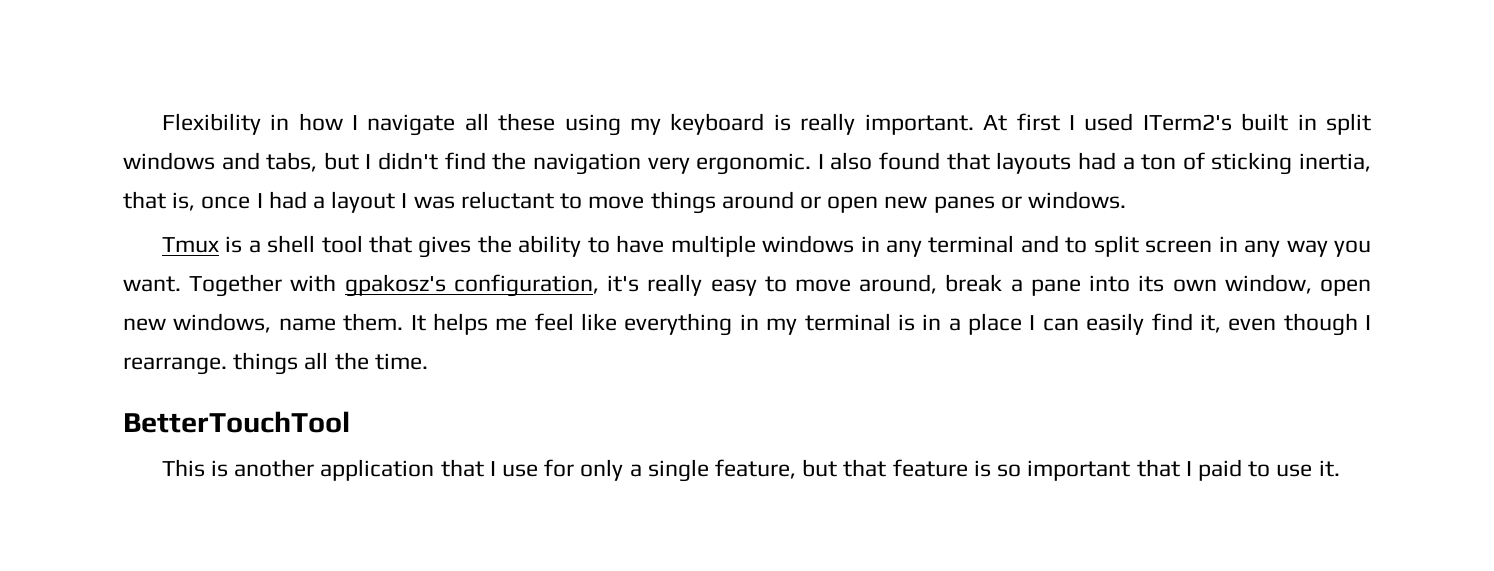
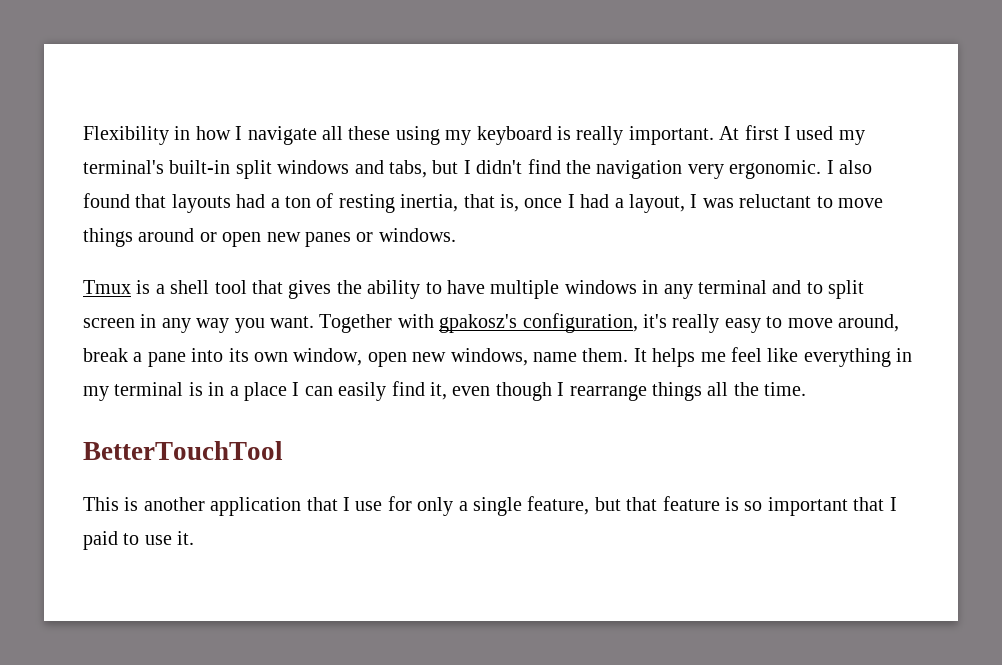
[1142,113,1317,131] ITerm2's built in -> [838,130,865,145] [83,160,231,174] my terminal's built-in
[1211,152,1293,175] sticking -> [338,194,395,213] resting
[331,191,396,213] layout -> [628,194,685,213] layout,
[123,357,227,375] rearrange. -> [569,385,647,401] rearrange

